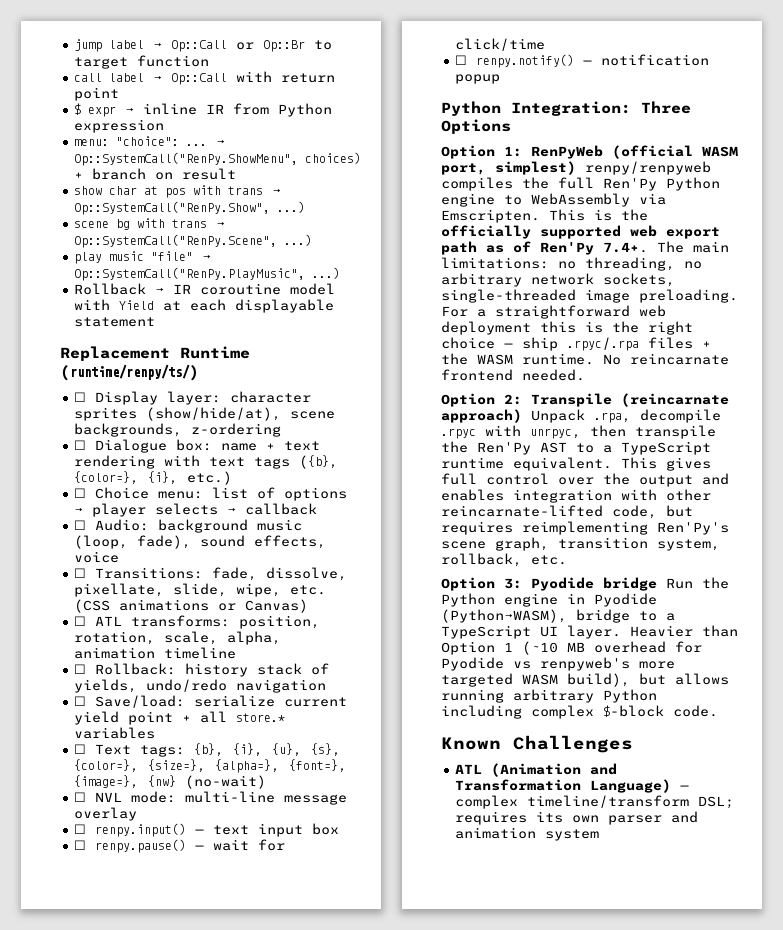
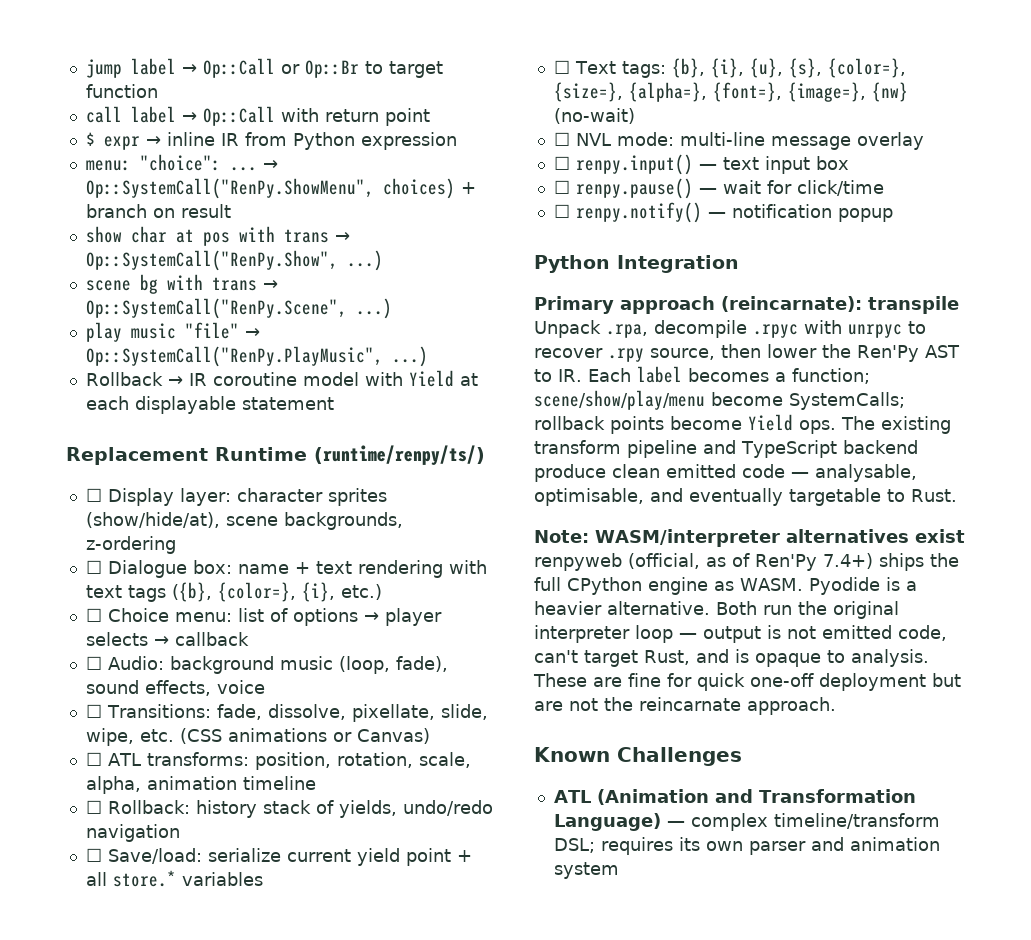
[511,101,691,116] [441,119,511,134] [441,145,738,159] [441,161,711,175] [441,177,720,191] [441,193,666,207] [441,209,648,223] [441,225,720,239] [441,241,729,255] [441,257,702,271] [441,273,675,287] [441,289,738,303] [441,305,666,319] [441,321,693,335] [441,337,711,351] [441,353,729,365] [441,369,585,381] [441,393,729,407] [441,409,522,423] Integration: Three Options // Option 1: RenPyWeb (official WASM port, simplest) renpy/renpyweb compiles the full Ren'Py Python engine to WebAssembly via Emscripten. This is the officially supported web export path as of Ren'Py 7.4+. The main limitations: no threading, no arbitrary network sockets, single-threaded image preloading. For a straightforward web deployment this is the right choice — ship .rpyc/.rpa files + the WASM runtime. No reincarnate frontend needed. // Option 2: Transpile (reincarnate approach) -> [617,255,739,273] [534,296,959,314] Integration // Primary approach (reincarnate): transpile
[530,425,716,439] [441,441,711,455] [441,457,711,471] [441,473,729,487] [441,489,711,503] [441,505,693,519] [441,521,729,535] [441,537,720,551] [441,553,567,567] [441,577,729,591] [441,593,657,607] [441,609,675,623] [441,625,738,639] [441,641,702,655] [441,657,675,671] [441,673,729,687] [441,689,657,703] [441,705,718,719] unrpyc, then transpile the Ren'Py AST to a TypeScript runtime equivalent. This gives full control over the output and enables integration with other reincarnate-lifted code, but requires reimplementing Ren'Py's scene graph, transition system, rollback, etc. // Option 3: Pyodide bridge Run the Python engine in Pyodide (Python→WASM), bridge to a TypeScript UI layer. Heavier than Option 1 (~10 MB overhead for Pyodide vs renpyweb's more targeted WASM build), but allows running arbitrary Python including complex $-block code. -> [848,321,926,338] [534,344,960,362] [534,366,870,384] [534,390,905,410] [534,414,951,434] [534,440,918,458] [534,464,917,482] [534,488,957,506] [534,529,965,547] [534,553,959,571] [534,577,917,595] [534,601,899,619] [534,625,947,643] [534,649,929,667] [533,673,961,691] [534,697,836,715] unrpyc to recover .rpy source, then lower the Ren'Py AST to IR. Each label becomes a function; scene/show/play/menu become SystemCalls; rollback points become Yield ops. The existing transform pipeline and TypeScript backend produce clean emitted code — analysable, optimisable, and eventually targetable to Rust. // Note: WASM/interpreter alternatives exist renpyweb (official, as of Ren'Py 7.4+) ships the full CPython engine as WASM. Pyodide is a heavier alternative. Both run the original interpreter loop — output is not emitted code, can't target Rust, and is opaque to analysis. These are fine for quick one-off deployment but are not the reincarnate approach.

